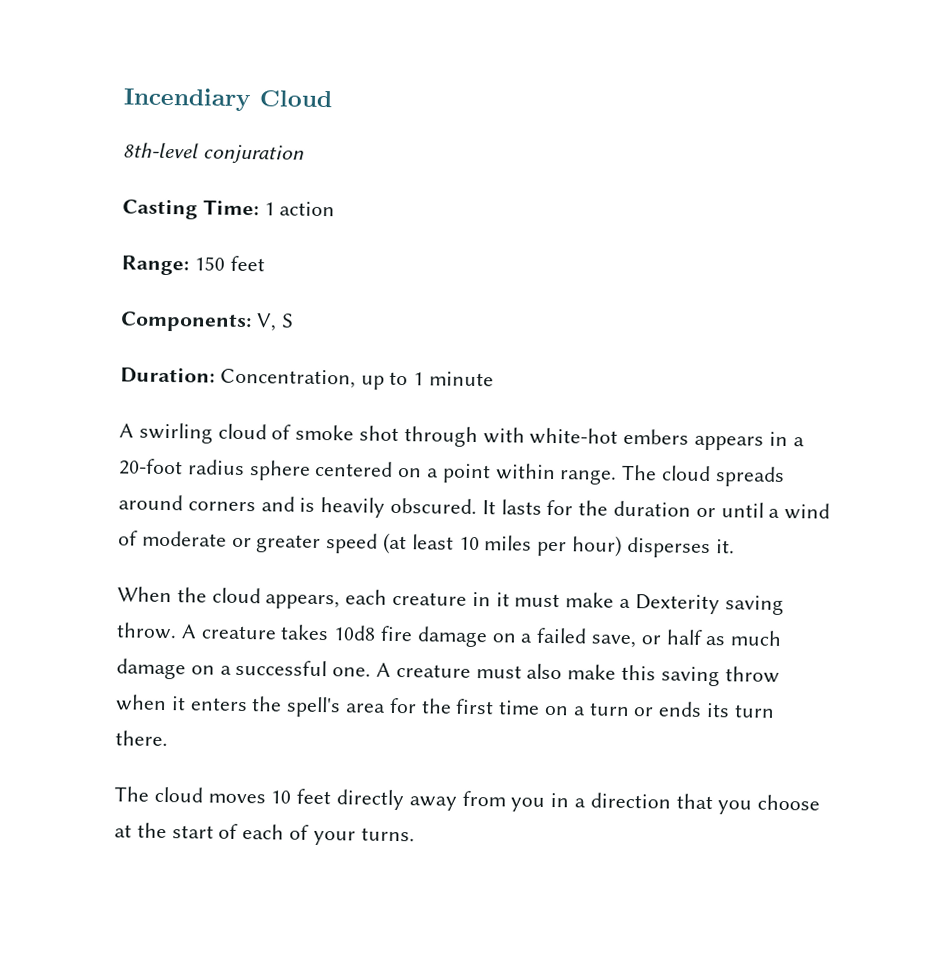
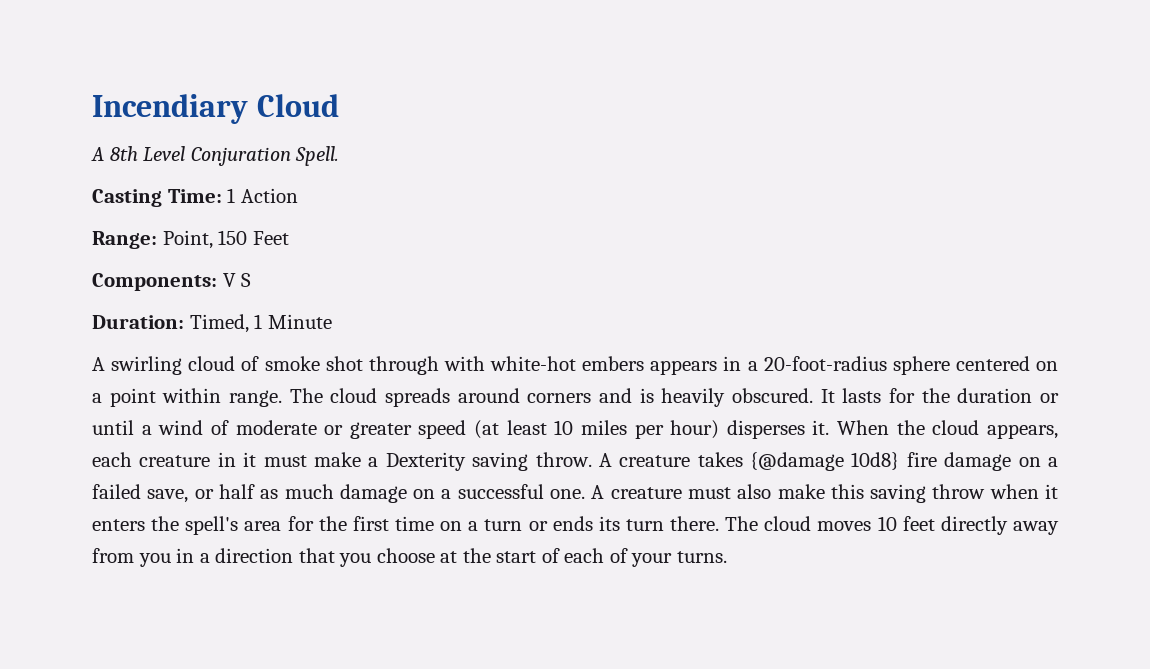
[123,142,305,165] 8th-level conjuration -> [91,146,340,166] A 8th Level Conjuration Spell.
[279,201,336,217] action -> [240,188,298,203] Action
[193,255,265,272] 150 feet -> [162,230,289,249] Point, 150 Feet
[255,313,277,332] V, -> [222,273,236,287] V
[219,368,495,390] Concentration, up to 1 minute -> [189,314,332,333] Timed, 1 Minute
[119,458,245,476] 20-foot radius -> [763,356,887,371] 20-foot-radius
(735, 546) // -> (830, 427) none
[333,625,377,641] 10d8 -> [750,452,900,471] {@damage 10d8}
(168, 738) // -> (720, 523) none

